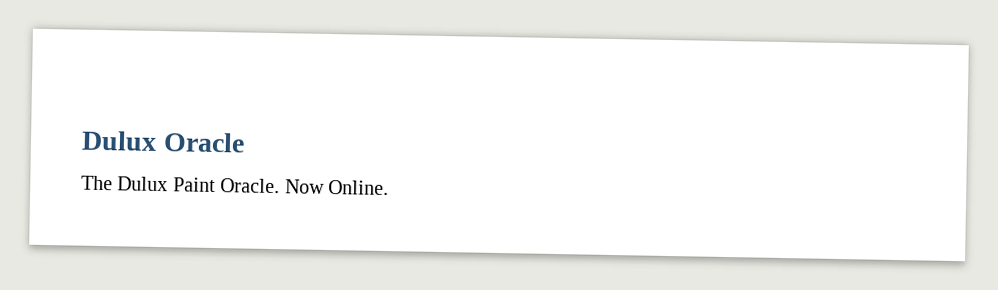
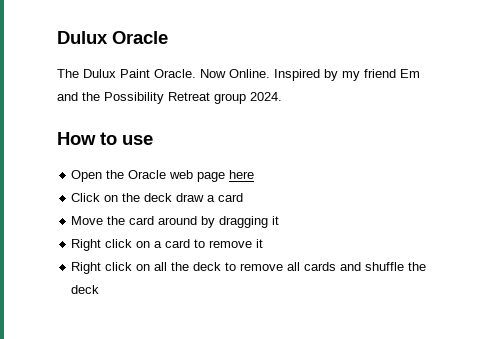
(389, 187) none -> [274,69,420,81] [57,92,282,104] [57,132,153,145] [71,170,255,182] [71,193,244,202] [71,216,280,228] [71,239,264,251] [71,262,427,274] [71,285,100,294] Inspired by my friend Em and the Possibility Retreat group 2024. // How to use // Open the Oracle web page here // Click on the deck draw a card // Move the card around by dragging it // Right click on a card to remove it // Right click on all the deck to remove all cards and shuffle the deck

